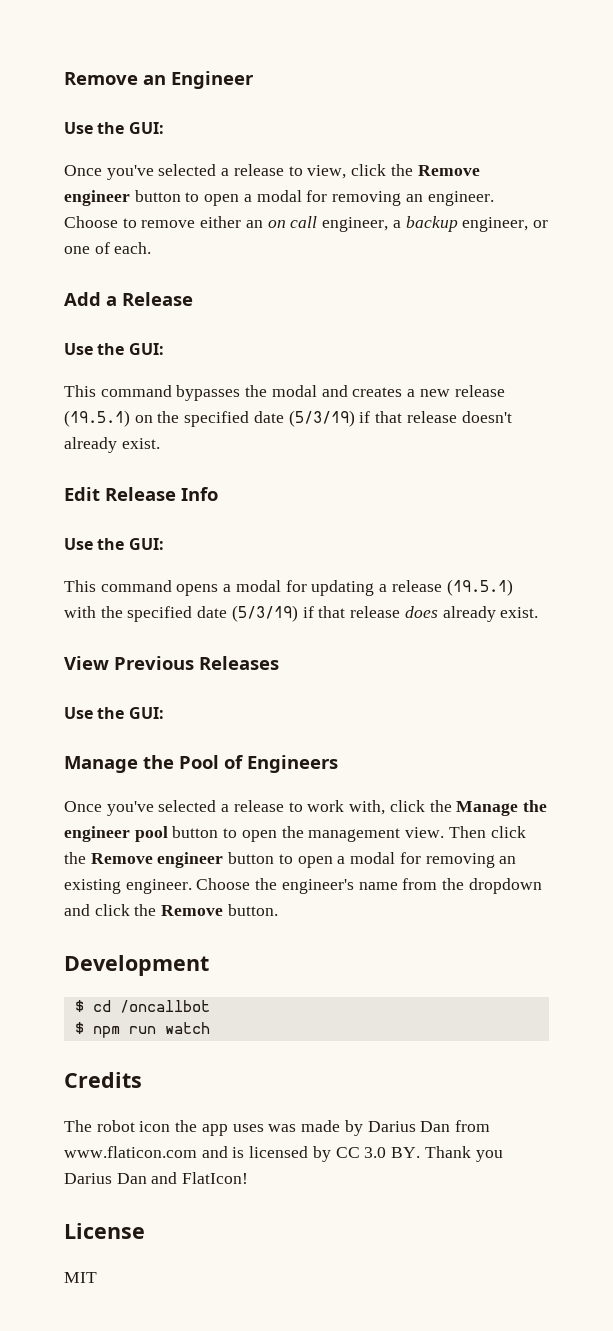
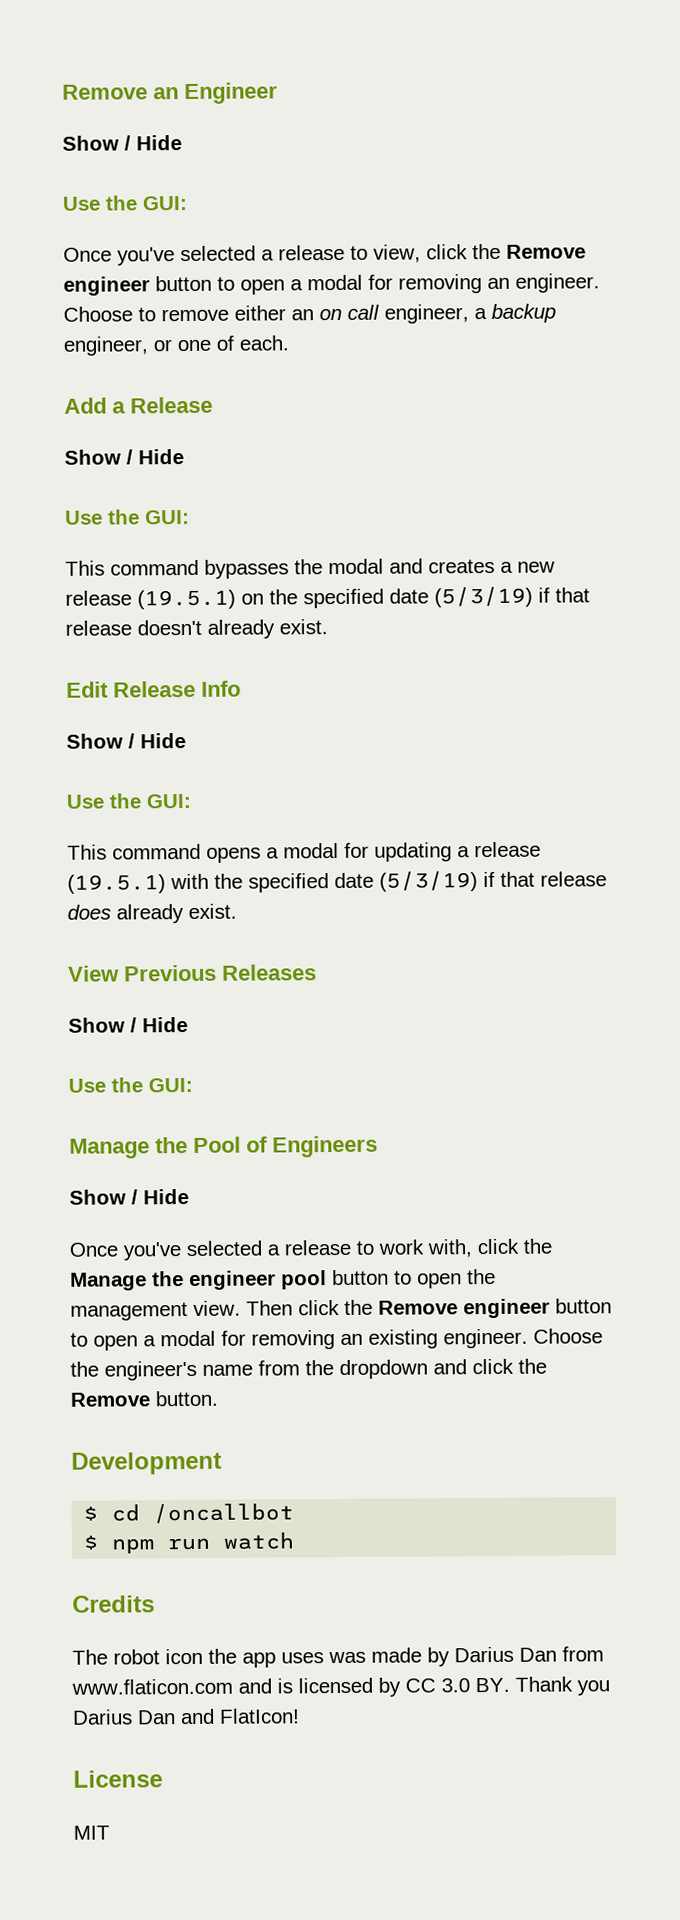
(254, 80) none -> [62,135,182,151] // Show / Hide
(193, 299) none -> [64,449,184,465] // Show / Hide
(218, 494) none -> [66,733,186,749] // Show / Hide
(279, 663) none -> [68,1017,188,1033] // Show / Hide
(338, 764) none -> [69,1189,189,1205] // Show / Hide

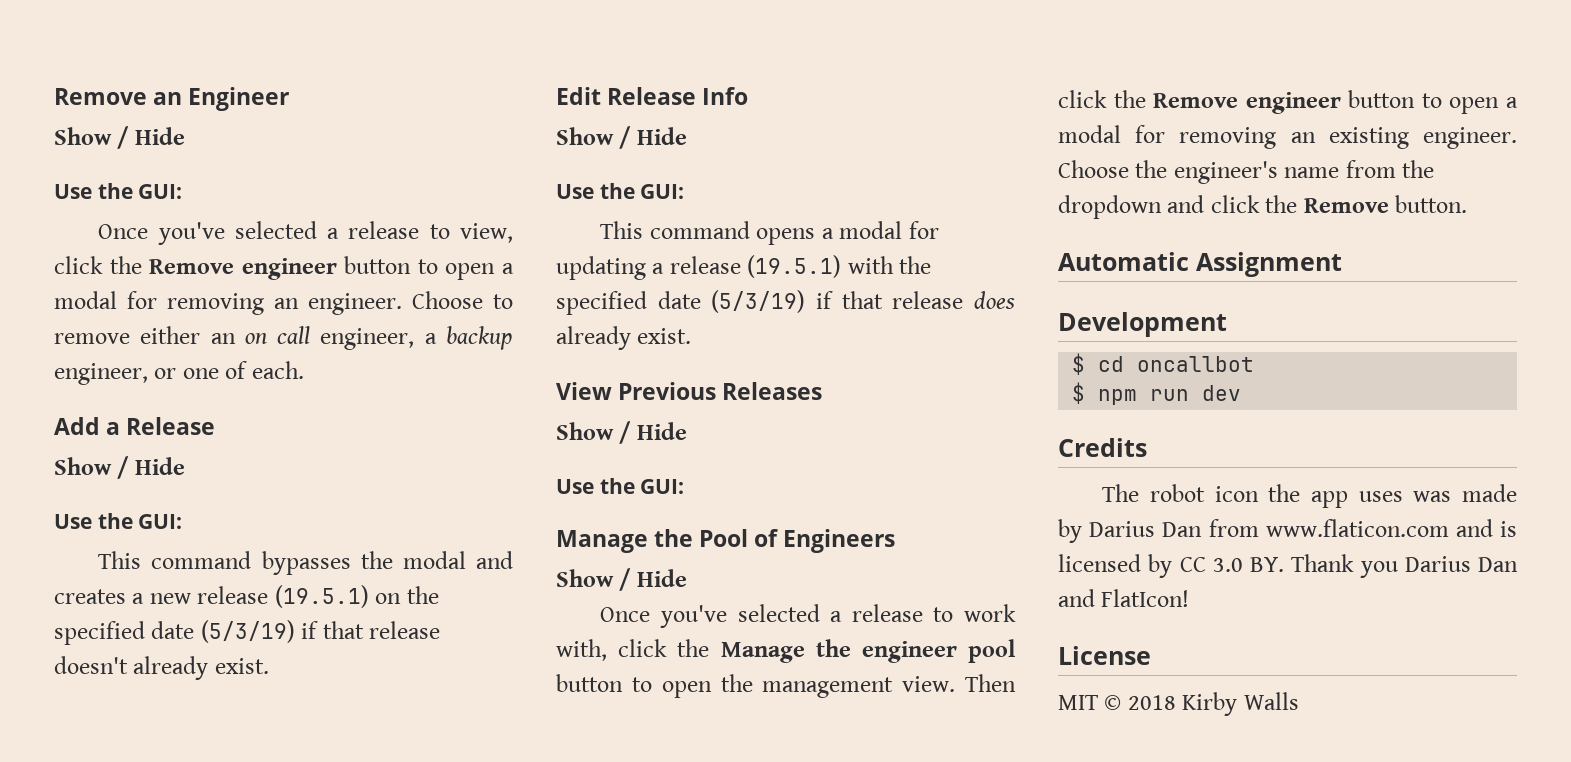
(218, 1398) none -> [1058,252,1342,277] // Automatic Assignment
[153,1503,295,1524] /oncallbot -> [1137,356,1255,372] oncallbot
[223,1532,295,1550] watch -> [1202,385,1242,401] dev
(110, 1832) none -> [1104,692,1299,716] © 2018 Kirby Walls

